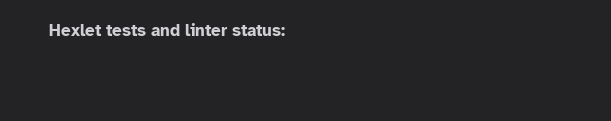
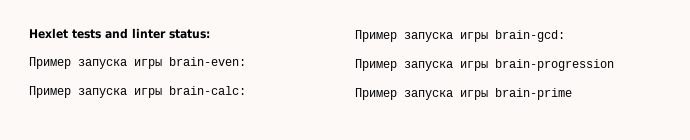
(285, 30) none -> [29,57,246,69] [29,86,246,98] [355,30,565,42] [355,59,614,71] [355,88,572,100] // Пример запуска игры brain-even: // Пример запуска игры brain-calc: // Пример запуска игры brain-gcd: // Пример запуска игры brain-progression // Пример запуска игры brain-prime

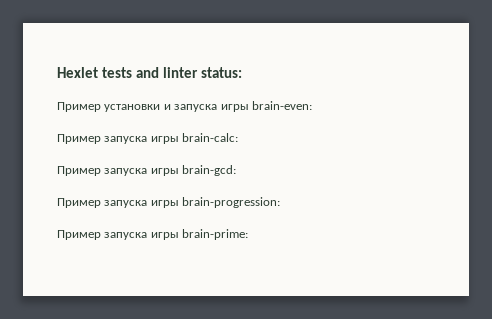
(71, 63) none -> [104,104,171,112] установки и
[495,59,614,71] [355,88,572,100] brain-progression // Пример запуска игры brain-prime -> [182,197,281,208] [57,229,249,240] brain-progression: // Пример запуска игры brain-prime:

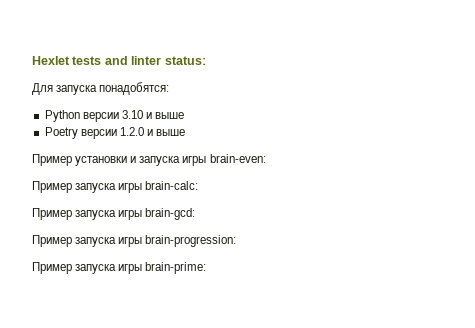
(242, 72) none -> [32,82,170,95] [44,110,185,122] [44,127,186,139] // Для запуска понадобятся: // Python версии 3.10 и выше // Poetry версии 1.2.0 и выше

